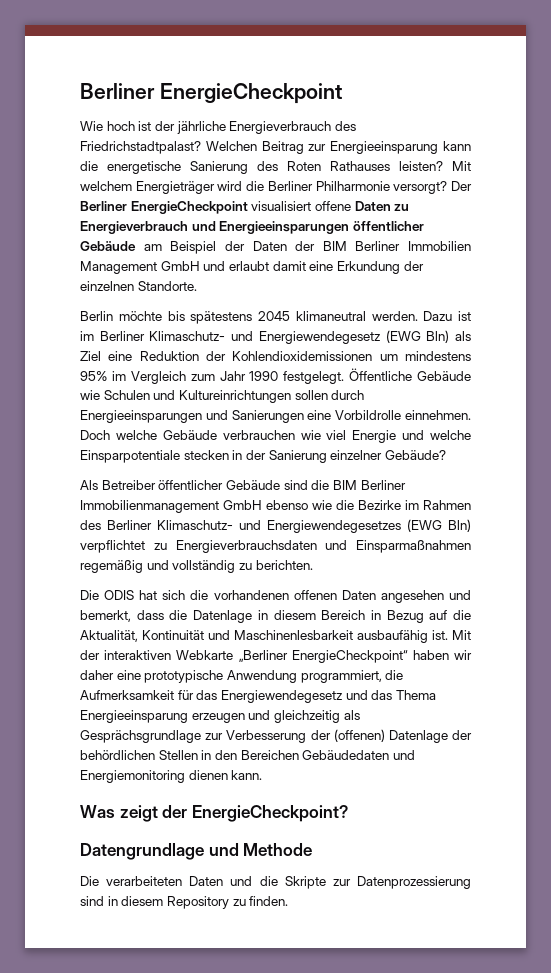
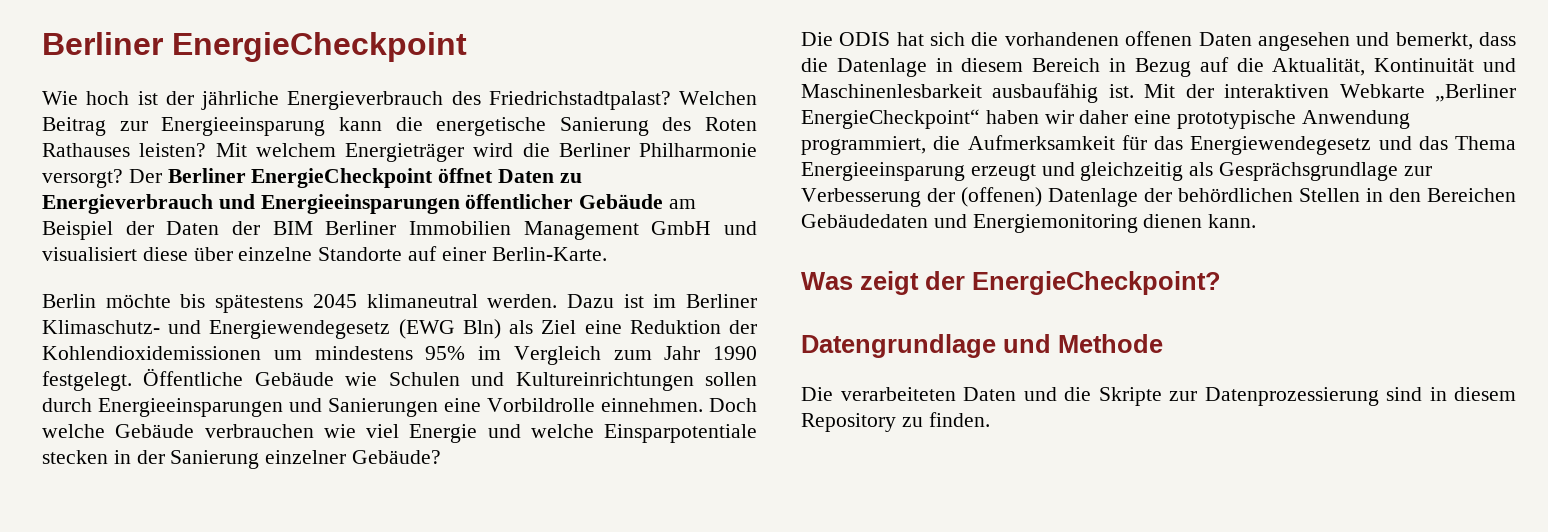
[251,201,351,211] visualisiert offene -> [438,168,494,183] öffnet
[228,261,424,274] [80,281,197,291] erlaubt damit eine Erkundung der einzelnen Standorte. -> [42,246,607,261] visualisiert diese über einzelne Standorte auf einer Berlin-Karte.
[80,480,406,490] [80,500,471,513] [80,519,471,533] [80,540,471,553] [80,560,313,573] // Als Betreiber öffentlicher Gebäude sind die BIM Berliner Immobilienmanagement GmbH ebenso wie die Bezirke im Rahmen des Berliner Klimaschutz- und Energiewendegesetzes (EWG Bln) verpflichtet zu Energieverbrauchsdaten und Einsparmaßnahmen regemäßig und vollständig zu berichten. -> (442, 457) none
[191,713,245,723] erzeugen -> [970,164,1036,181] erzeugt

